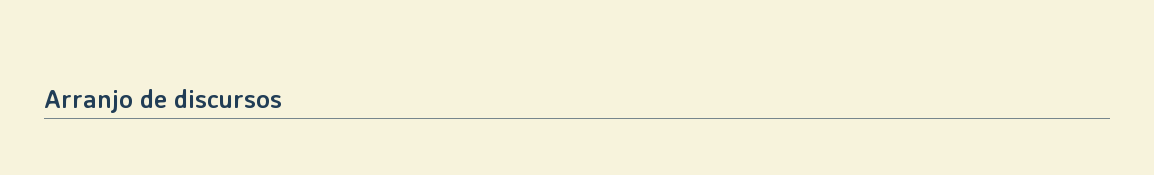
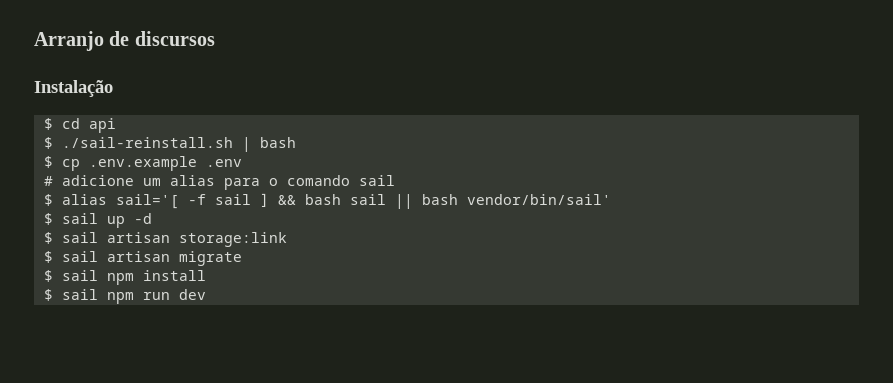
(282, 98) none -> [34,80,113,97] [43,118,116,133] [43,137,296,152] [43,156,242,171] [43,175,395,190] [43,193,611,209] [43,213,152,228] [43,232,287,247] [43,251,242,266] [43,270,206,285] [43,289,206,304] // Instalação // $ cd api // $ ./sail-reinstall.sh | bash // $ cp .env.example .env // # adicione um alias para o comando sail // $ alias sail='[ -f sail ] && bash sail || bash vendor/bin/sail' // $ sail up -d // $ sail artisan storage:link // $ sail artisan migrate // $ sail npm install // $ sail npm run dev

